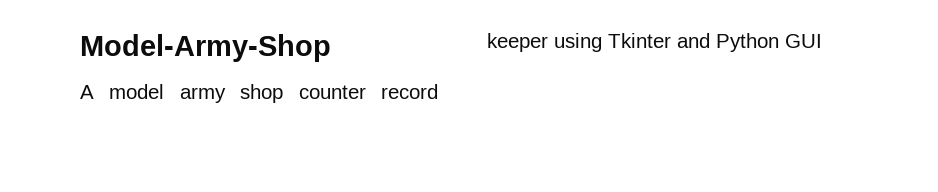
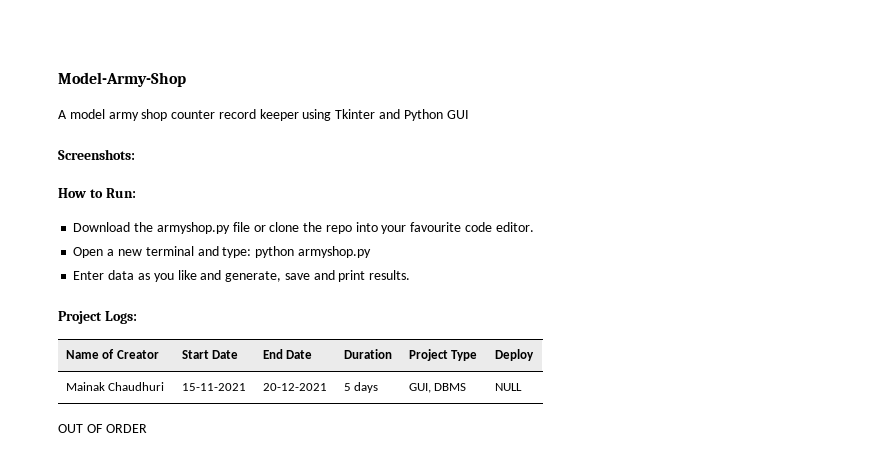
(822, 41) none -> [58,149,135,160] [58,188,136,198] [73,222,534,234] [73,246,371,258] [73,270,411,282] [58,311,137,324] [66,349,159,359] [182,350,239,359] [263,349,313,359] [344,349,393,359] [409,349,478,361] [495,349,535,361] [66,382,165,391] [182,383,247,391] [263,383,328,391] [344,382,379,393] [409,383,467,393] [495,383,523,391] [58,424,147,433] // Screenshots: // How to Run: // Download the armyshop.py file or clone the repo into your favourite code editor. // Open a new terminal and type: python armyshop.py // Enter data as you like and generate, save and print results. // Project Logs: // Name of Creator | Start Date | End Date | Duration | Project Type | Deploy // Mainak Chaudhuri | 15-11-2021 | 20-12-2021 | 5 days | GUI, DBMS | NULL // OUT OF ORDER

